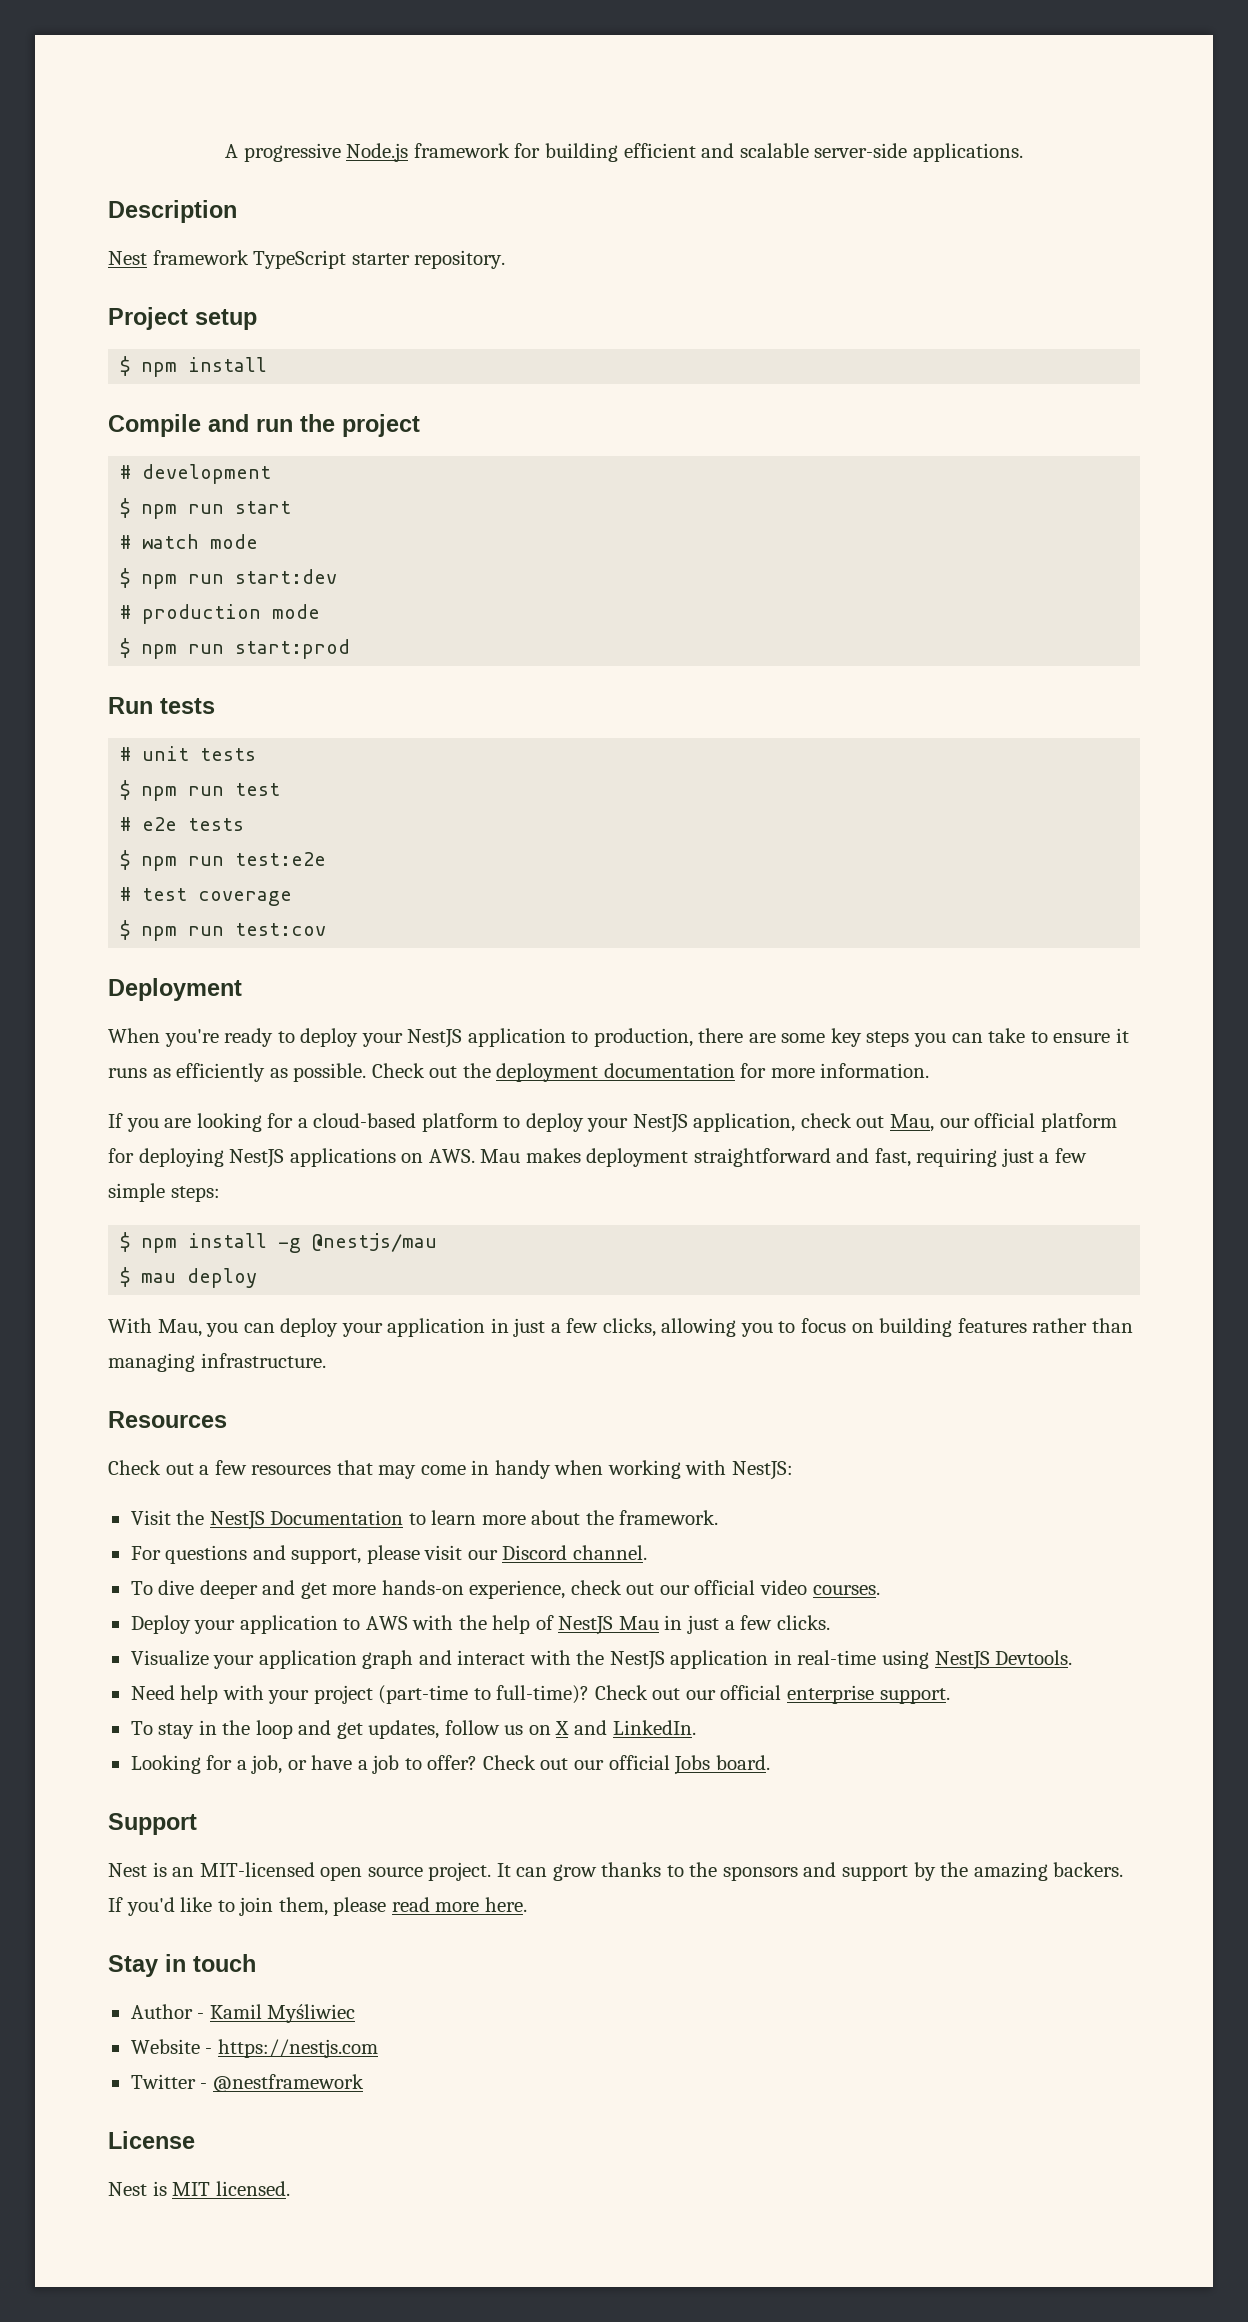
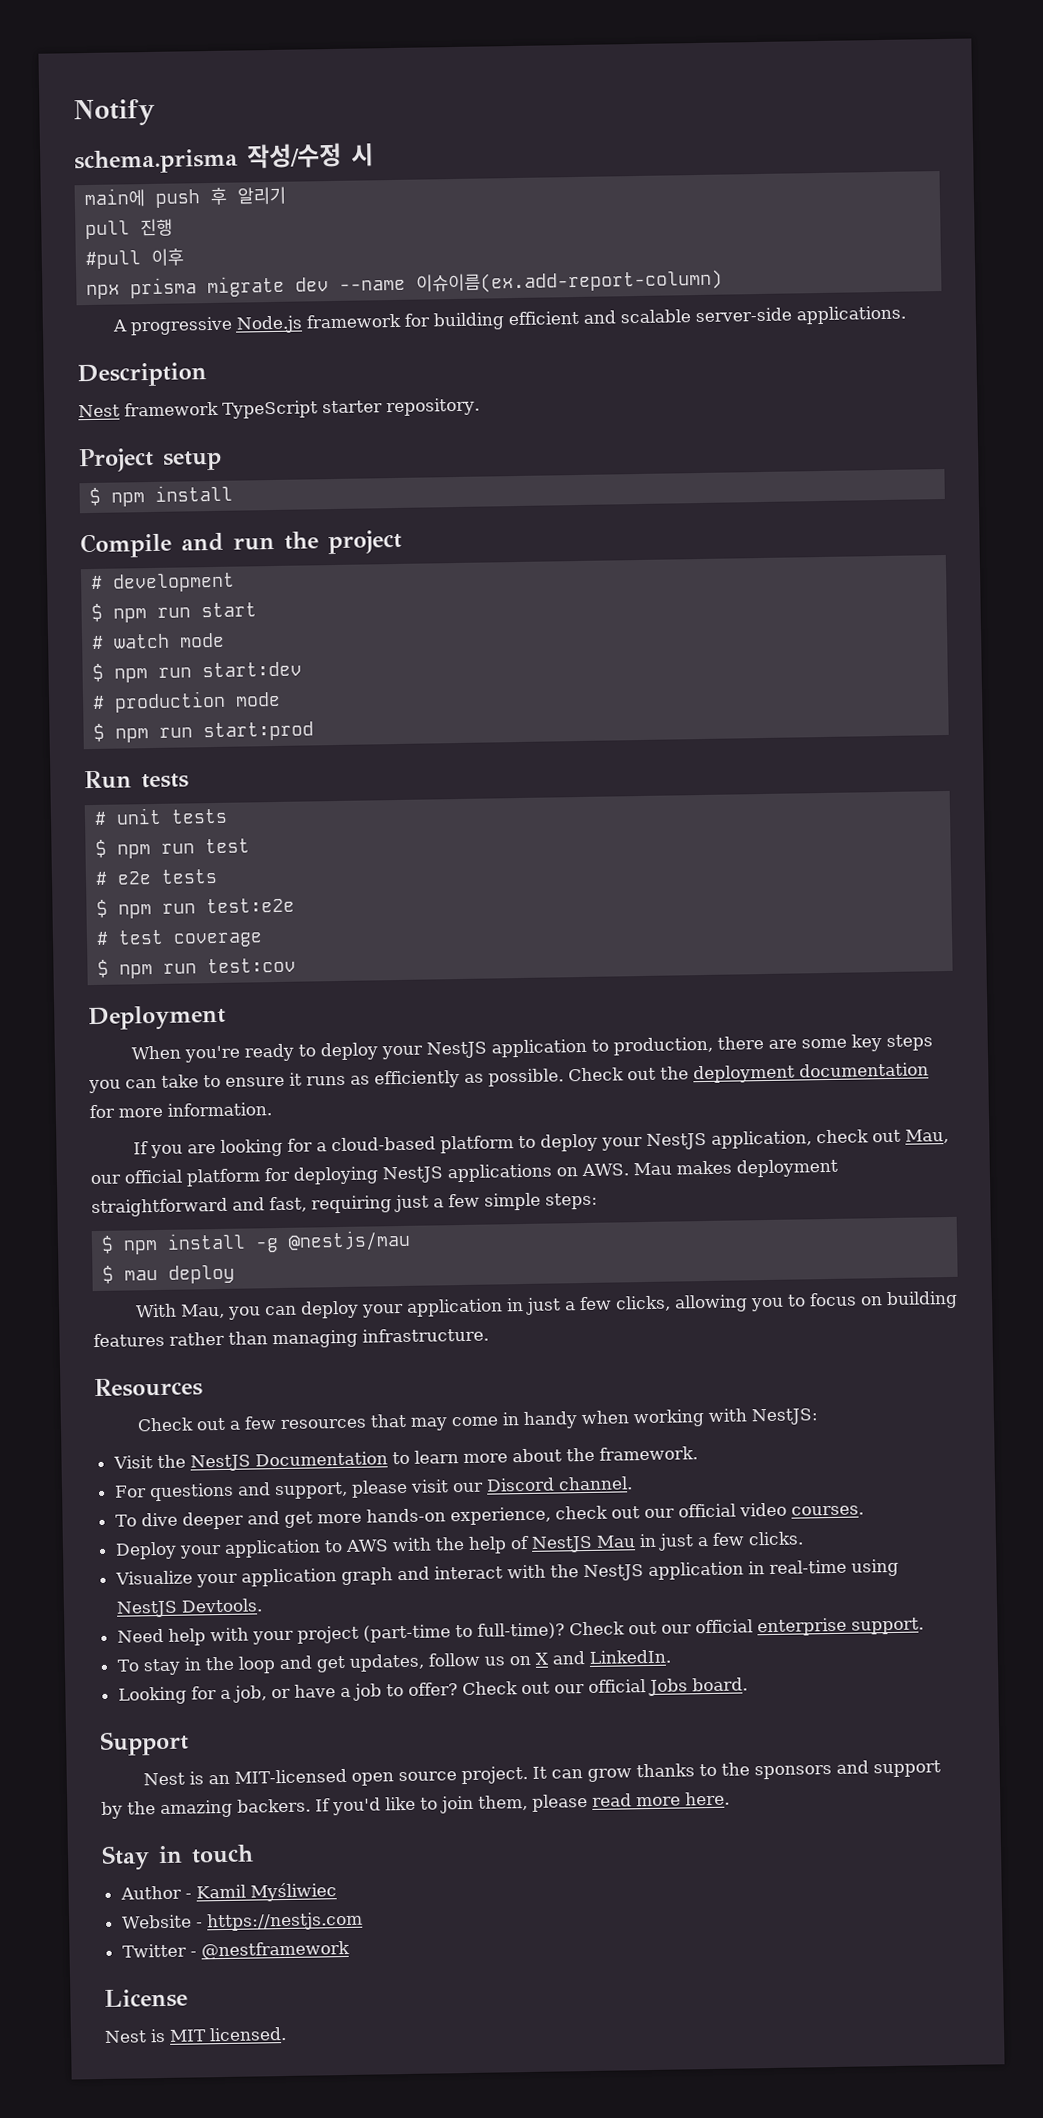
(225, 151) none -> [73,98,155,127] [74,142,374,175] [84,186,287,208] [85,218,174,240] [85,248,185,270] [86,269,724,300] Notify // schema.prisma 작성/수정 시 // main에 push 후 알리기 // pull 진행 // #pull 이후 // npx prisma migrate dev --name 이슈이름(ex.add-report-column) //

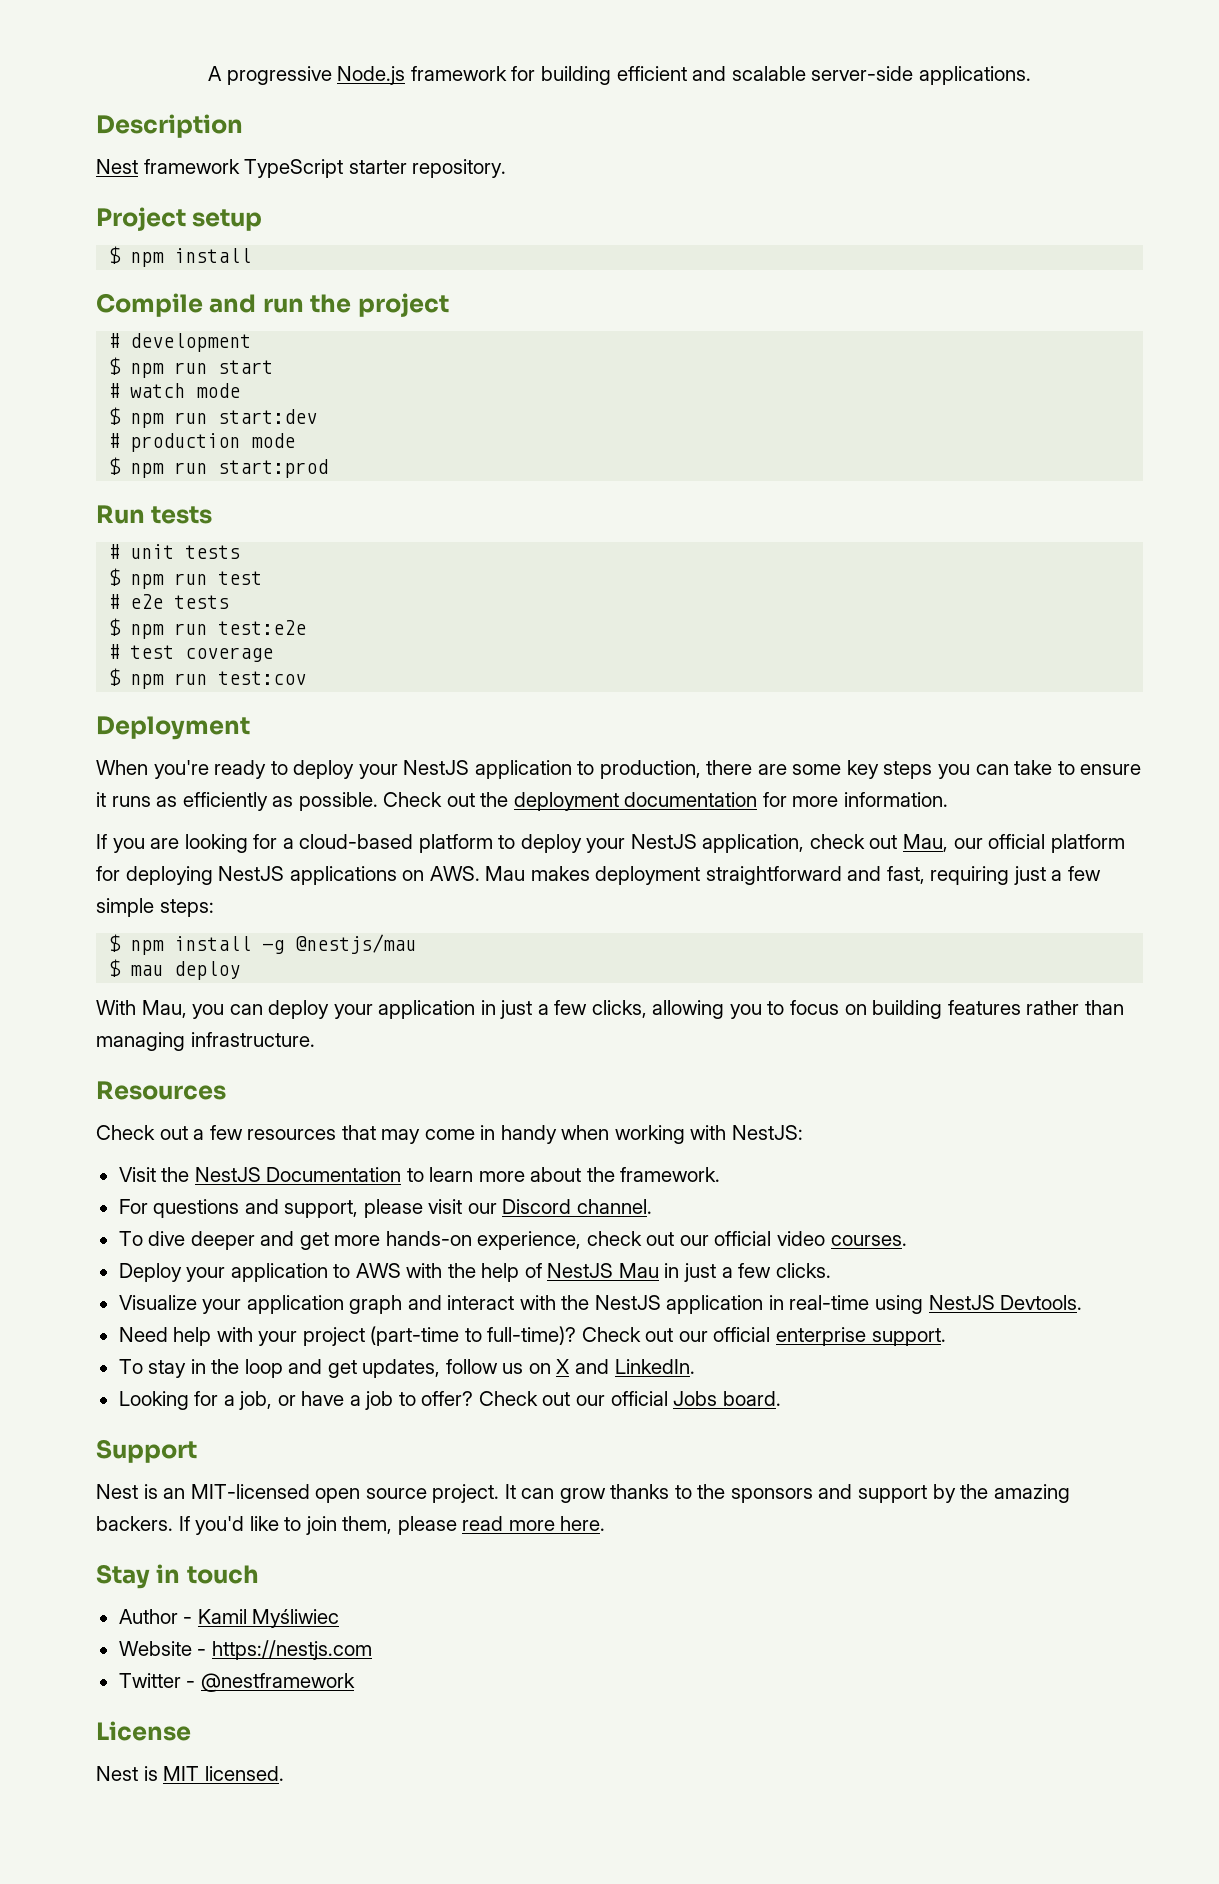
[73,98,155,127] [74,142,374,175] [84,186,287,208] [85,218,174,240] [85,248,185,270] [86,269,724,300] Notify // schema.prisma 작성/수정 시 // main에 push 후 알리기 // pull 진행 // #pull 이후 // npx prisma migrate dev --name 이슈이름(ex.add-report-column) // -> (208, 73) none

